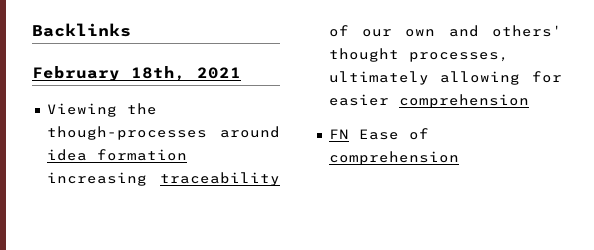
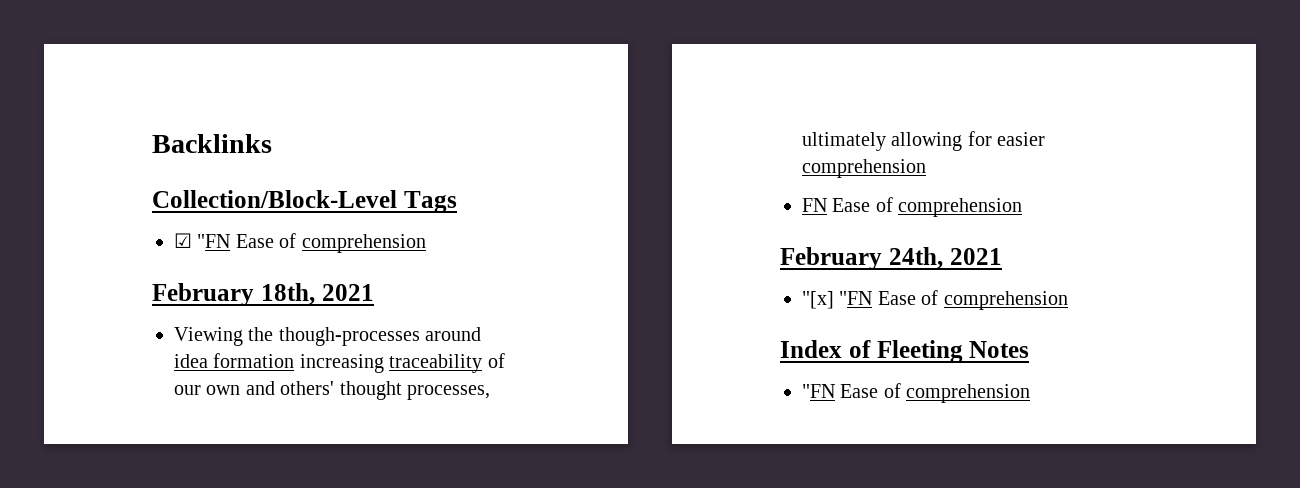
(131, 30) none -> [152,190,457,213] [174,233,426,253] // Collection/Block-Level Tags // ☑ "FN Ease of comprehension
(459, 158) none -> [780,247,1002,270] [802,290,1068,310] [780,340,1030,363] [802,383,1031,403] // February 24th, 2021 // "[x] "FN Ease of comprehension // Index of Fleeting Notes // "FN Ease of comprehension

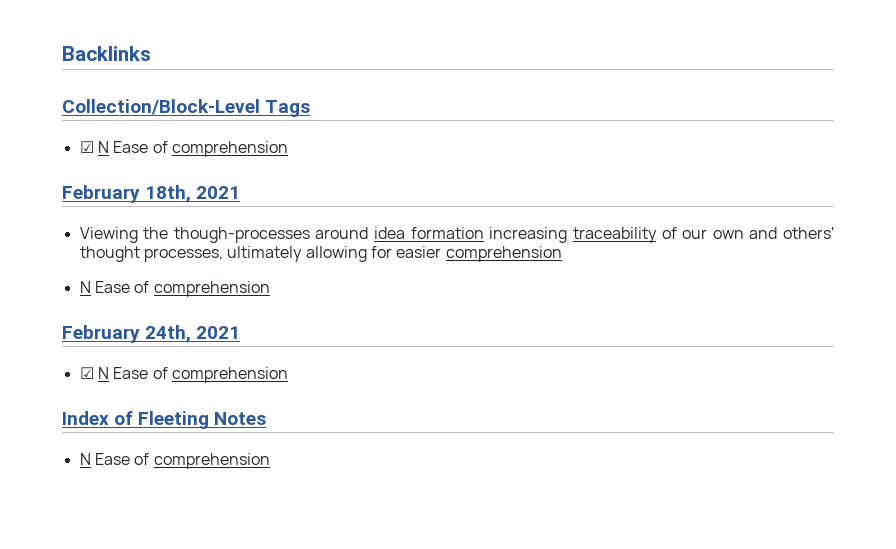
[197,234,231,248] "FN -> [97,141,109,153] N
[802,198,827,212] FN -> [79,281,91,293] N
[802,291,873,309] "[x] "FN -> [79,367,109,379] ☑ N
[802,384,835,398] "FN -> [79,453,91,465] N

